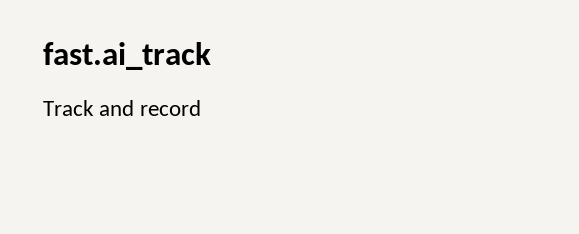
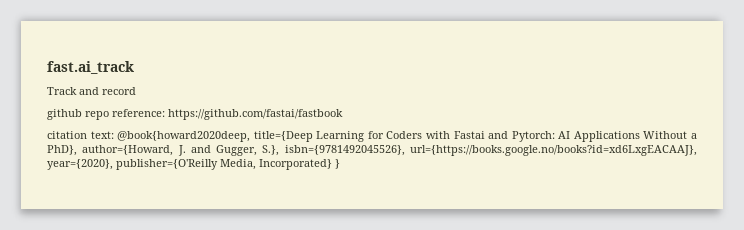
(202, 108) none -> [47,109,343,120] [47,131,697,142] [47,145,697,156] [47,159,340,170] // github repo reference: https://github.com/fastai/fastbook // citation text: @book{howard2020deep, title={Deep Learning for Coders with Fastai and Pytorch: AI Applications Without a PhD}, author={Howard, J. and Gugger, S.}, isbn={9781492045526}, url={https://books.google.no/books?id=xd6LxgEACAAJ}, year={2020}, publisher={O'Reilly Media, Incorporated} }

